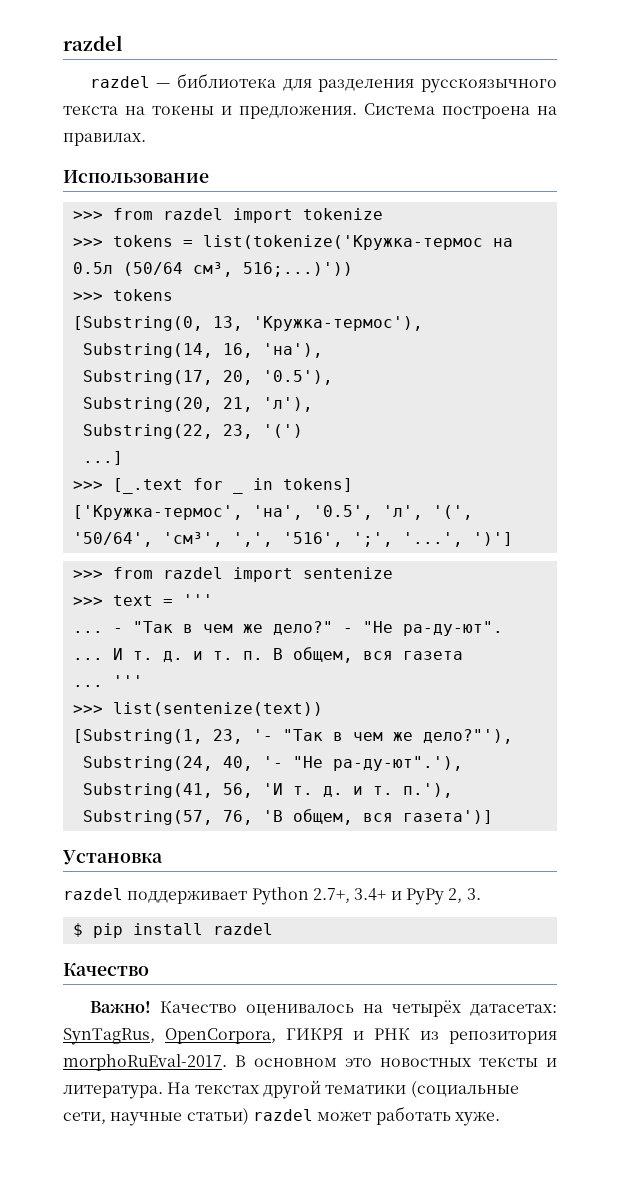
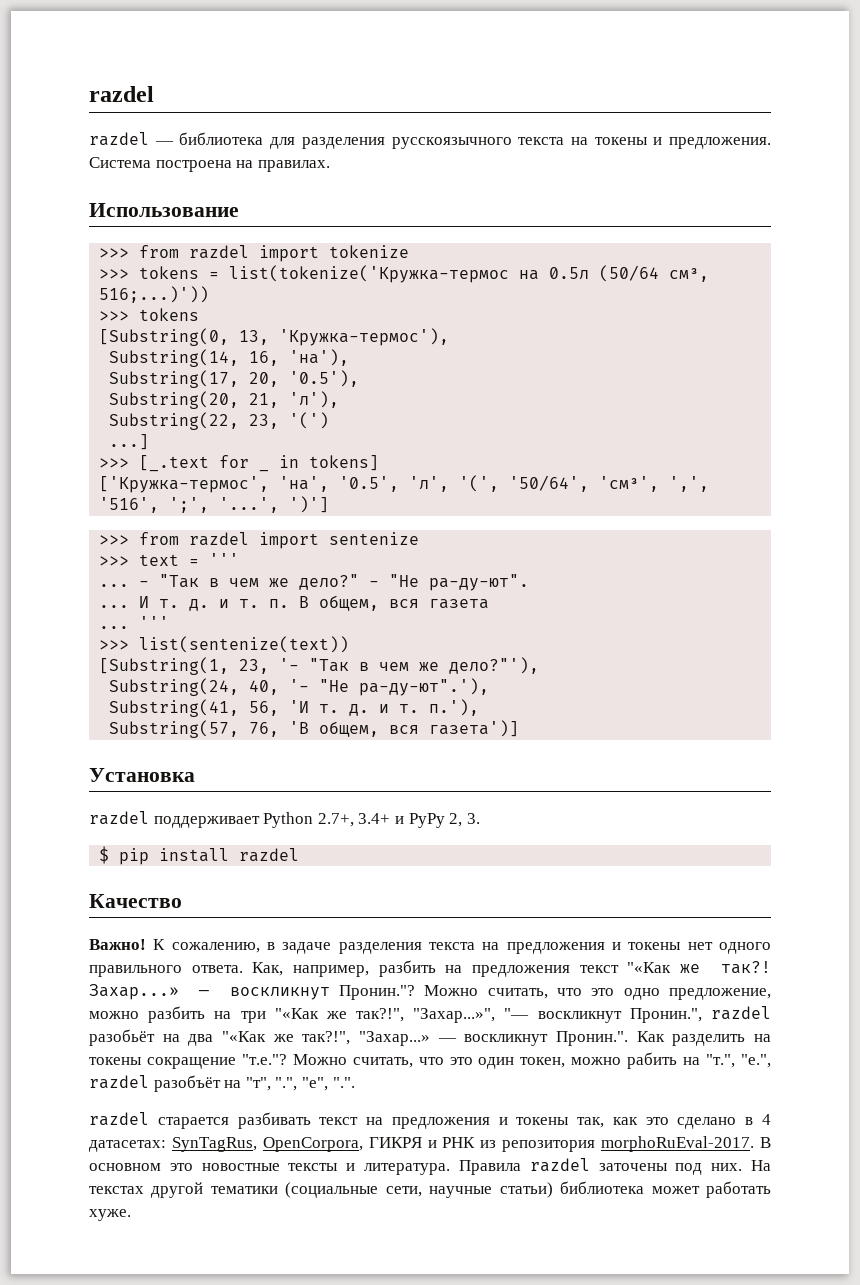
[159,1000,461,1017] Качество оценивалось на четырёх -> [153,939,772,954] [89,960,771,977] [89,984,771,1000] [89,1006,771,1023] [89,1029,771,1046] [89,1052,771,1069] [89,1075,355,1092] [89,1112,771,1129] К сожалению, в задаче разделения текста на предложения и токены нет одного правильного ответа. Как, например, разбить на предложения текст "«Как же так?! Захар...» — воскликнут Пронин."? Можно считать, что это одно предложение, можно разбить на три "«Как же так?!", "Захар...»", "— воскликнут Пронин.", razdel разобьёт на два "«Как же так?!", "Захар...» — воскликнут Пронин.". Как разделить на токены сокращение "т.е."? Можно считать, что это один токен, можно рабить на "т.", "е.", razdel разобъёт на "т", ".", "е", ".". // razdel старается разбивать текст на предложения и токены так, как это сделано в 4
[380,1058,471,1067] новостных -> [201,1163,280,1171] новостные
(163, 1092) none -> [458,1158,743,1175] Правила razdel заточены под них.
[252,1109,313,1121] razdel -> [560,1181,645,1194] библиотека

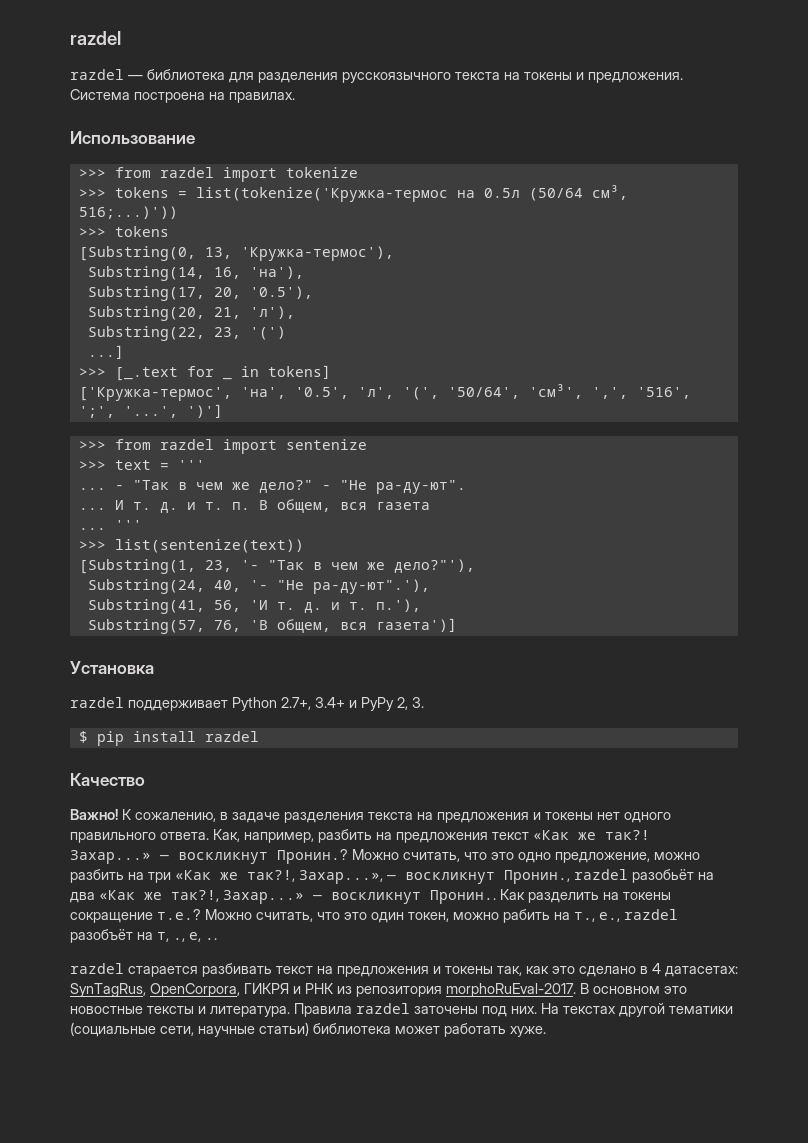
[627,962,672,973] "«Как -> [533,830,569,840] «Как
[339,985,416,1000] Пронин."? -> [277,849,348,864] Пронин.?
[274,1006,771,1023] [89,1029,628,1046] "«Как же так?!", "Захар...»", "— воскликнут Пронин.", razdel разобьёт на два "«Как же так?!", "Захар...» — воскликнут Пронин.". -> [175,869,714,884] [70,890,496,904] «Как же так?!, Захар...», — воскликнут Пронин., razdel разобьёт на два «Как же так?!, Захар...» — воскликнут Пронин..
[241,1054,287,1065] "т.е."? -> [157,909,201,920] т.е.?
[706,1054,771,1068] "т.", "е.", -> [574,912,620,922] т., е.,
[245,1077,355,1091] "т", ".", "е", ".". -> [157,932,217,942] т, ., е, ..

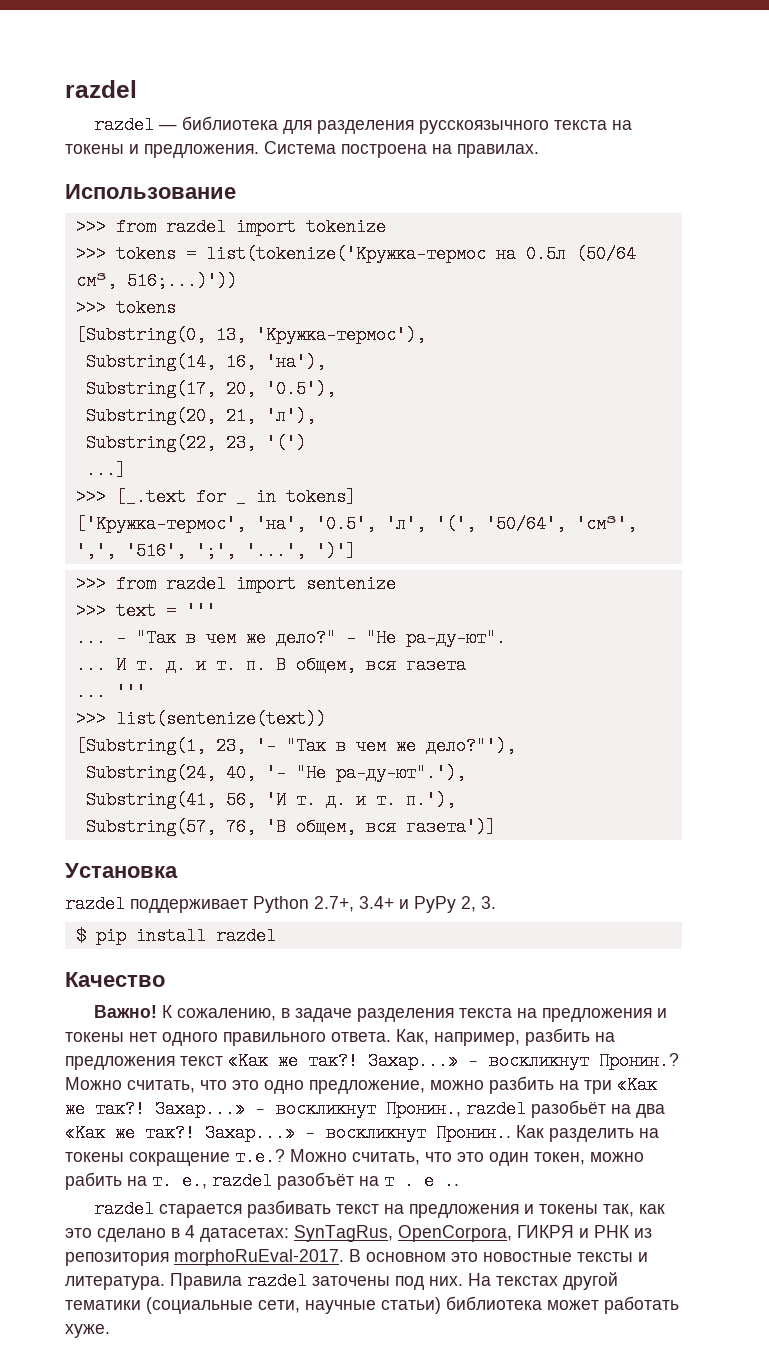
[247,870,383,884] так?!, Захар...», -> [95,1100,245,1118] так?! Захар...»
[171,890,219,902] так?!, -> [145,1124,195,1142] так?!
[574,912,595,922] т., -> [152,1172,172,1190] т.
[157,932,201,942] т, ., е, -> [384,1172,434,1190] т . е

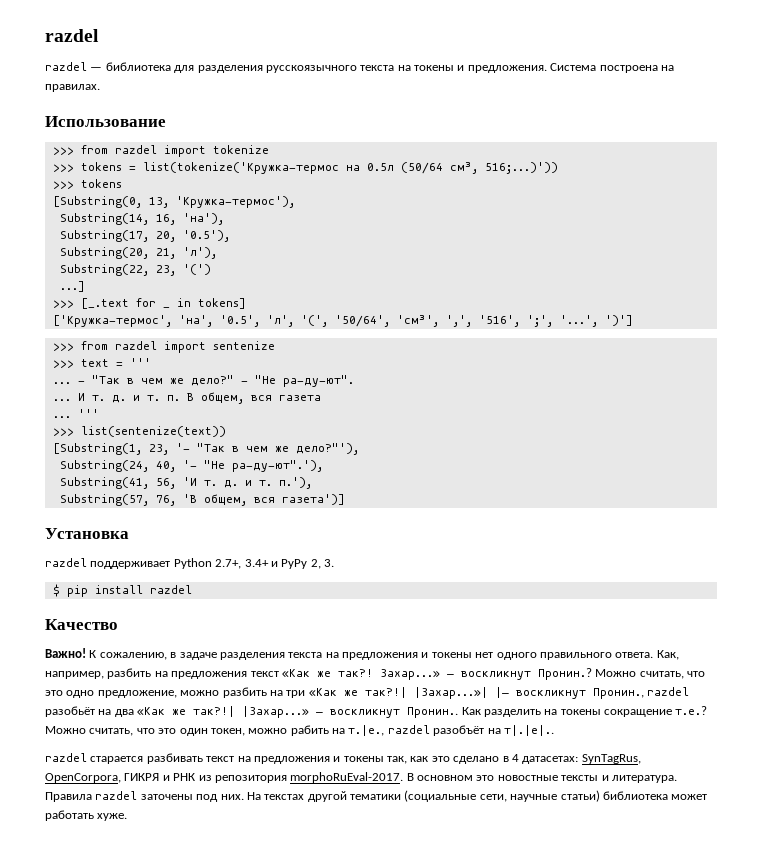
[95,1100,266,1118] так?! Захар...» — -> [364,687,509,699] так?!| |Захар...»| |—
[145,1124,295,1142] так?! Захар...» -> [193,706,310,718] так?!| |Захар...»
[152,1172,207,1190] т. е., -> [348,725,385,736] т.|е.,
[384,1172,459,1190] т . е .. -> [503,725,554,736] т|.|е|..

